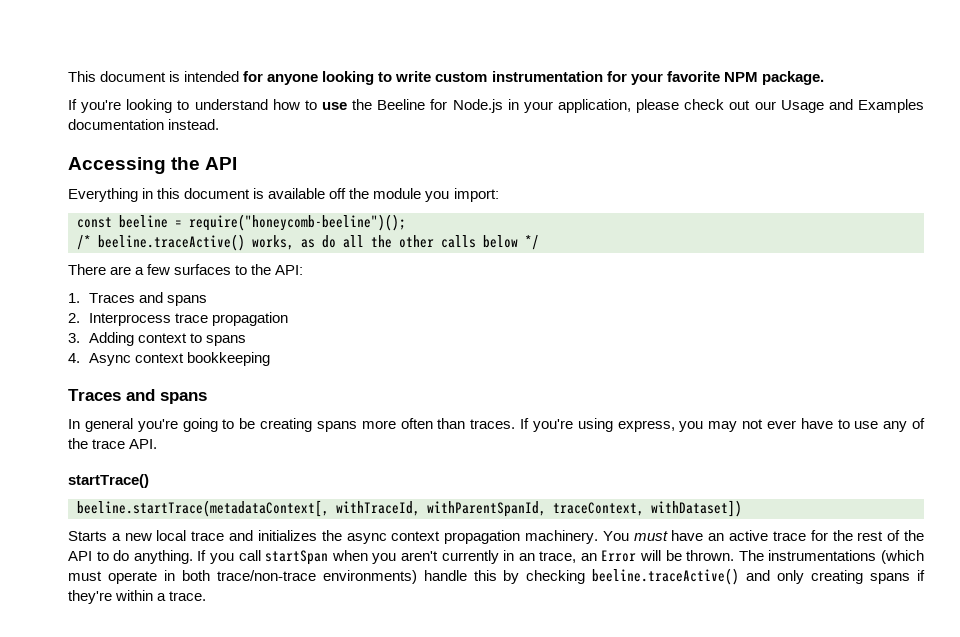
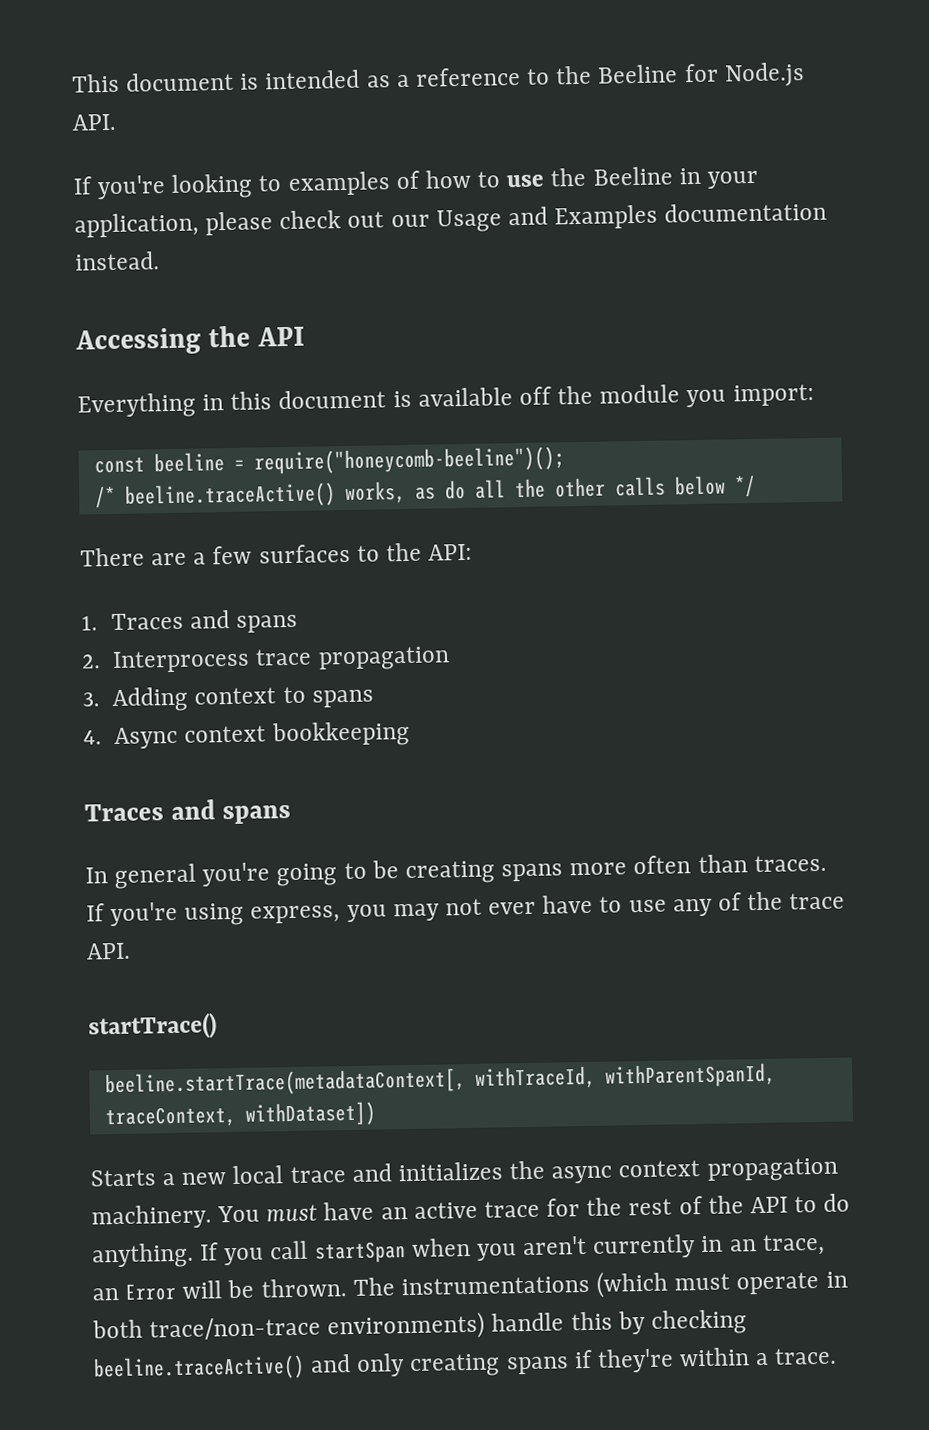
[243,71,824,85] for anyone looking to write custom instrumentation for your favorite NPM package. -> [366,62,805,88] [72,113,116,131] as a reference to the Beeline for Node.js API.
[194,99,268,110] understand -> [287,170,420,196] examples of
[430,99,503,113] for Node.js -> (673, 176) none

